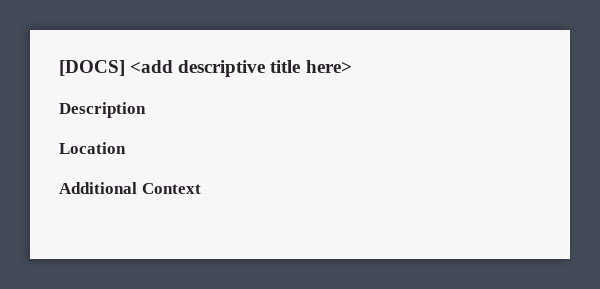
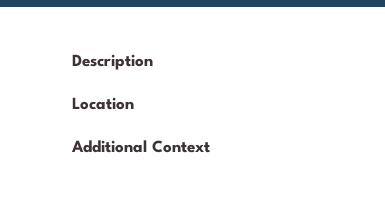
[59,60,352,77] [DOCS] <add descriptive title here> // -> (72, 62) none

